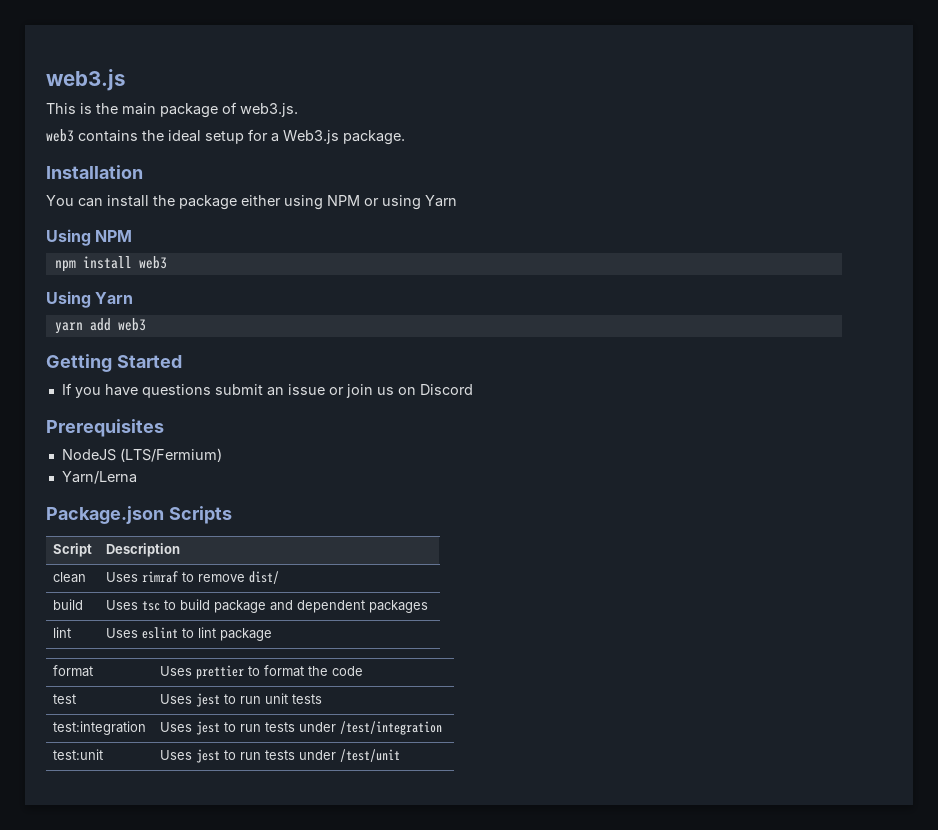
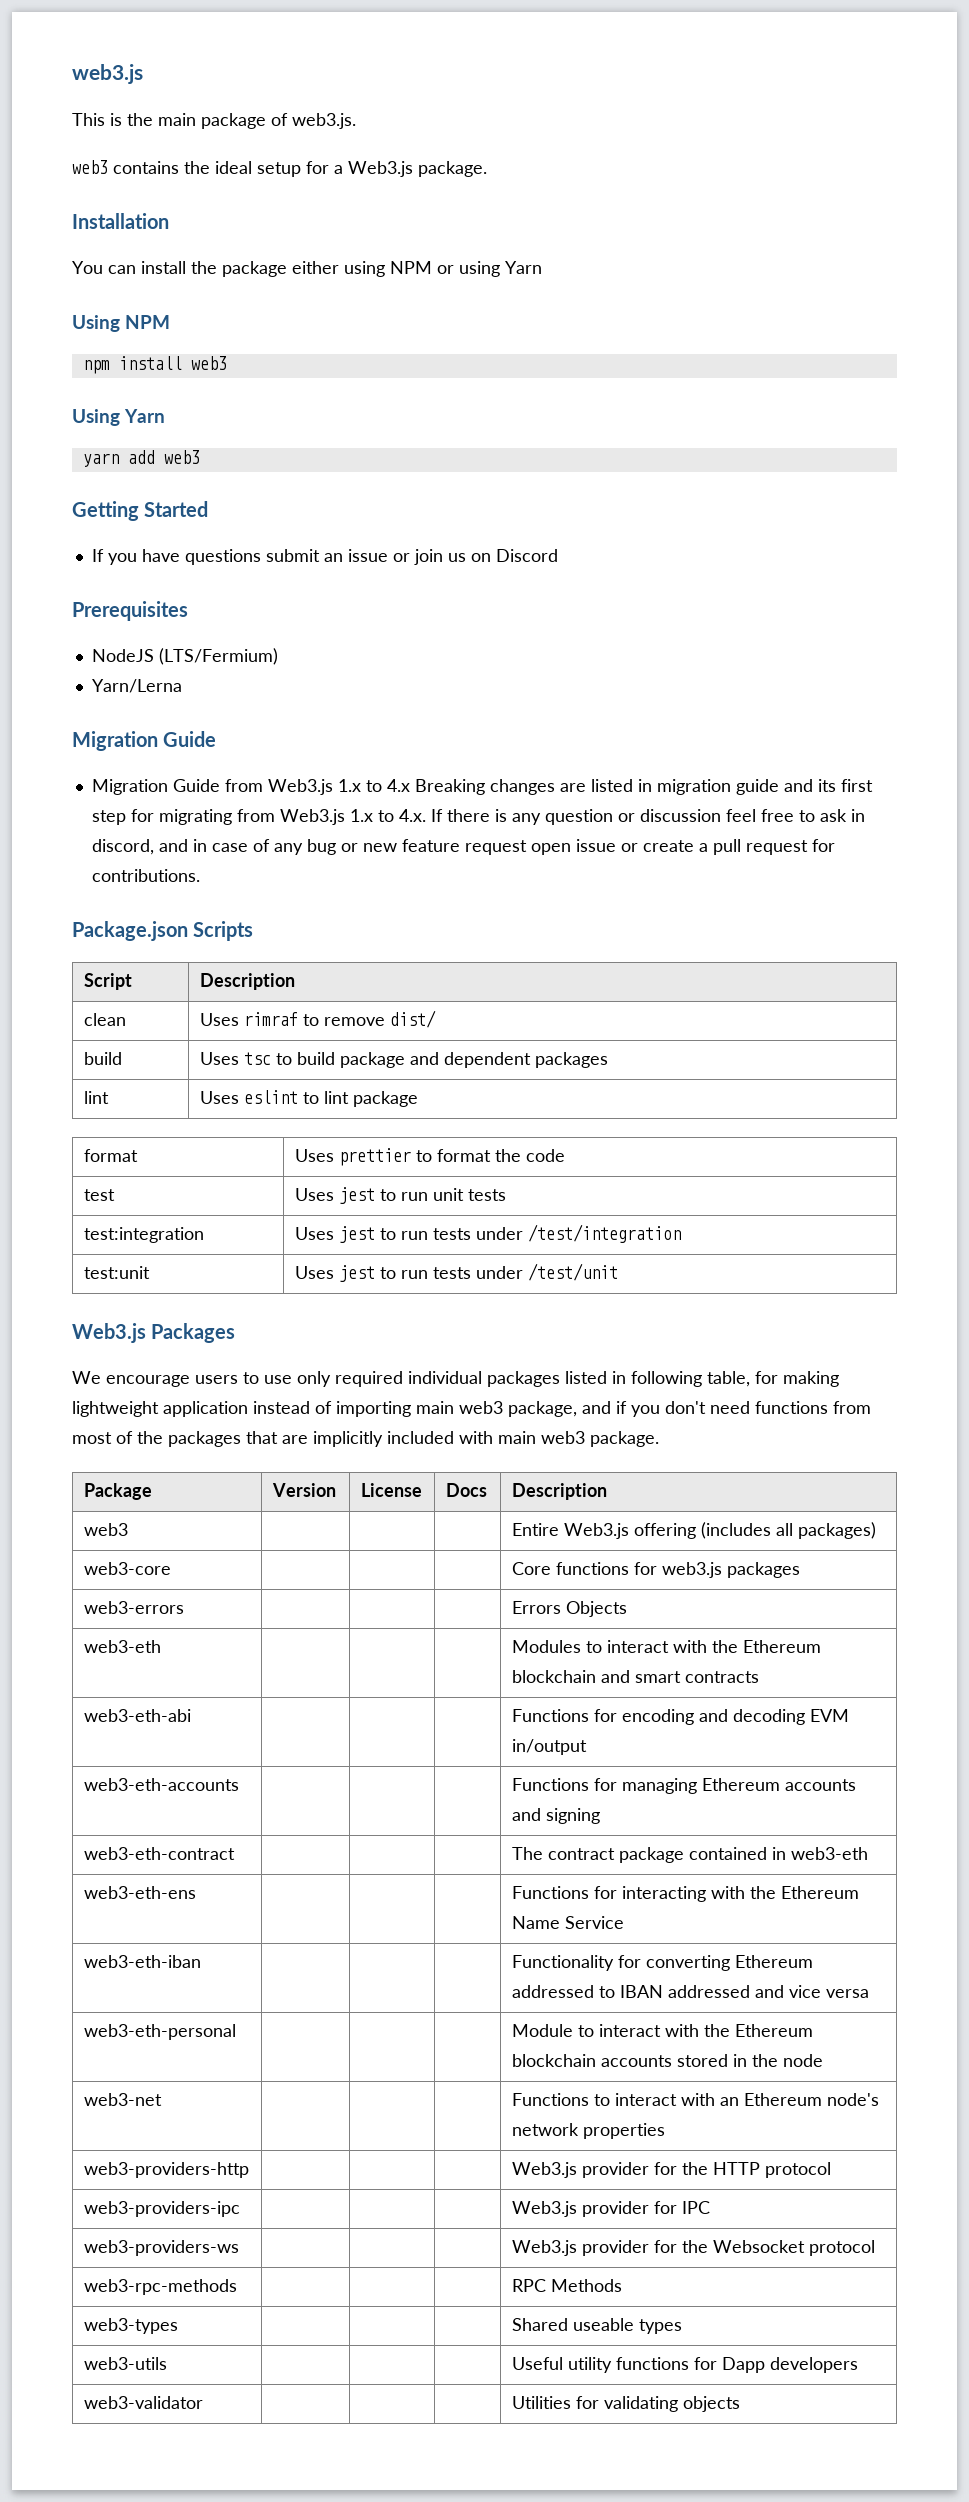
(137, 477) none -> [72,731,217,751] [91,779,873,795] [91,809,865,825] [91,839,835,855] [91,869,200,882] // Migration Guide // Migration Guide from Web3.js 1.x to 4.x Breaking changes are listed in migration guide and its first step for migrating from Web3.js 1.x to 4.x. If there is any question or discussion feel free to ask in discord, and in case of any bug or new feature request open issue or create a pull request for contributions.
(400, 755) none -> [72,1323,236,1343] [72,1371,839,1387] [72,1401,871,1417] [72,1431,659,1447] [83,1483,152,1500] [271,1483,336,1497] [360,1483,422,1497] [445,1483,487,1497] [511,1483,607,1500] [83,1523,128,1536] [511,1522,876,1539] [83,1562,171,1575] [511,1562,800,1578] [83,1601,184,1614] [511,1601,627,1617] [83,1640,161,1653] [511,1640,821,1653] [511,1670,759,1683] [83,1709,191,1722] [511,1709,849,1725] [511,1739,587,1755] [83,1778,239,1791] [511,1778,856,1794] [511,1808,600,1824] [83,1847,235,1860] [511,1847,868,1863] [83,1886,196,1899] [511,1886,859,1902] [511,1916,624,1929] [83,1955,201,1968] [511,1955,813,1971] [511,1985,869,1998] [83,2024,236,2040] [511,2024,813,2037] [511,2054,823,2067] [83,2093,162,2106] [511,2093,879,2106] [511,2123,665,2139] [83,2162,249,2178] [511,2162,831,2178] [83,2201,240,2217] [511,2201,710,2217] [83,2240,239,2256] [511,2240,875,2256] [83,2279,237,2295] [511,2279,622,2292] [83,2318,178,2334] [511,2318,682,2334] [83,2357,167,2370] [511,2357,858,2373] [83,2396,203,2409] [511,2396,740,2412] // Web3.js Packages // We encourage users to use only required individual packages listed in following table, for making lightweight application instead of importing main web3 package, and if you don't need functions from most of the packages that are implicitly included with main web3 package. // Package | Version | License | Docs | Description // web3 | | | | Entire Web3.js offering (includes all packages) // web3-core | | | | Core functions for web3.js packages // web3-errors | | | | Errors Objects // web3-eth | | | | Modules to interact with the Ethereum blockchain and smart contracts // web3-eth-abi | | | | Functions for encoding and decoding EVM in/output // web3-eth-accounts | | | | Functions for managing Ethereum accounts and signing // web3-eth-contract | | | | The contract package contained in web3-eth // web3-eth-ens | | | | Functions for interacting with the Ethereum Name Service // web3-eth-iban | | | | Functionality for converting Ethereum addressed to IBAN addressed and vice versa // web3-eth-personal | | | | Module to interact with the Ethereum blockchain accounts stored in the node // web3-net | | | | Functions to interact with an Ethereum node's network properties // web3-providers-http | | | | Web3.js provider for the HTTP protocol // web3-providers-ipc | | | | Web3.js provider for IPC // web3-providers-ws | | | | Web3.js provider for the Websocket protocol // web3-rpc-methods | | | | RPC Methods // web3-types | | | | Shared useable types // web3-utils | | | | Useful utility functions for Dapp developers // web3-validator | | | | Utilities for validating objects

